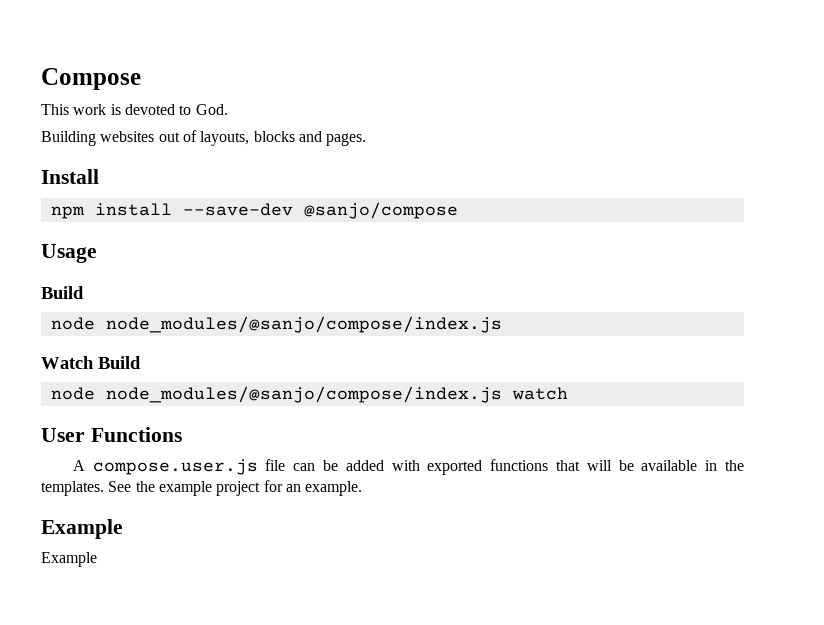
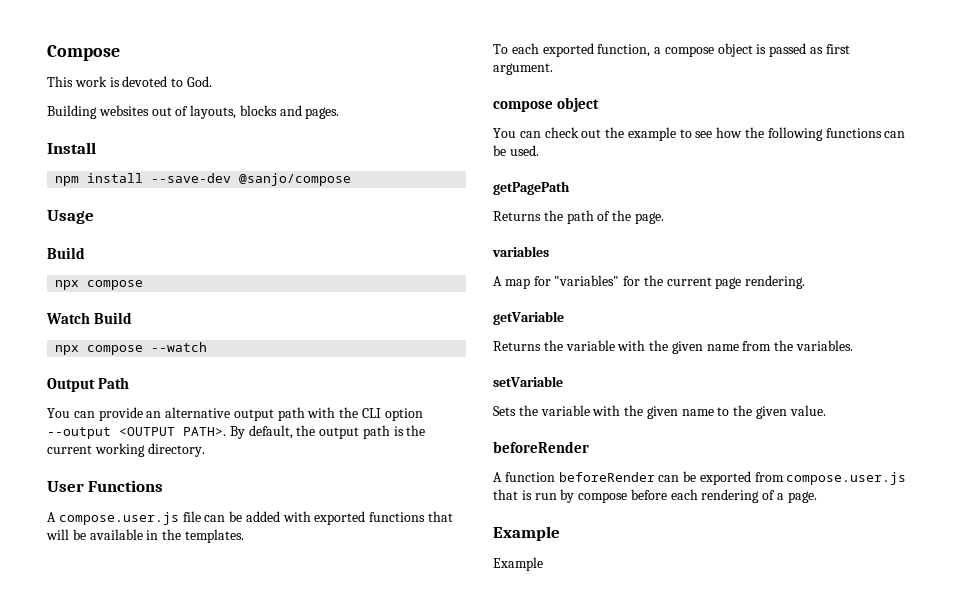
[50,316,502,333] node node_modules/@sanjo/compose/index.js -> [55,280,144,290] npx compose
[50,386,568,403] node node_modules/@sanjo/compose/index.js watch -> [55,342,208,355] [47,377,130,392] [47,407,423,421] [47,425,426,439] [47,443,205,457] npx compose --watch // Output Path // You can provide an alternative output path with the CLI option --output <OUTPUT PATH>. By default, the output path is the current working directory.
[108,480,363,496] See the example project for an example. -> [493,43,850,57] [493,63,553,75] [493,97,600,112] [493,127,906,141] [493,145,539,156] [493,181,570,195] [493,210,664,224] [492,246,549,257] [493,275,806,289] [493,311,564,325] [493,340,854,354] [493,376,563,387] [493,405,826,419] [493,441,589,453] [493,471,907,485] [493,489,817,503] // To each exported function, a compose object is passed as first argument. // compose object // You can check out the example to see how the following functions can be used. // getPagePath // Returns the path of the page. // variables // A map for "variables" for the current page rendering. // getVariable // Returns the variable with the given name from the variables. // setVariable // Sets the variable with the given name to the given value. // beforeRender // A function beforeRender can be exported from compose.user.js that is run by compose before each rendering of a page.

